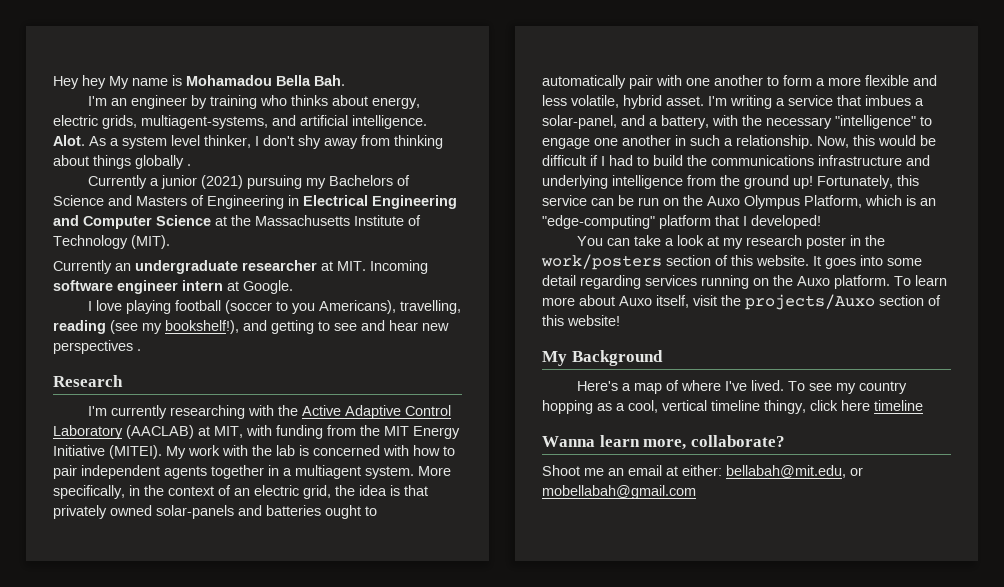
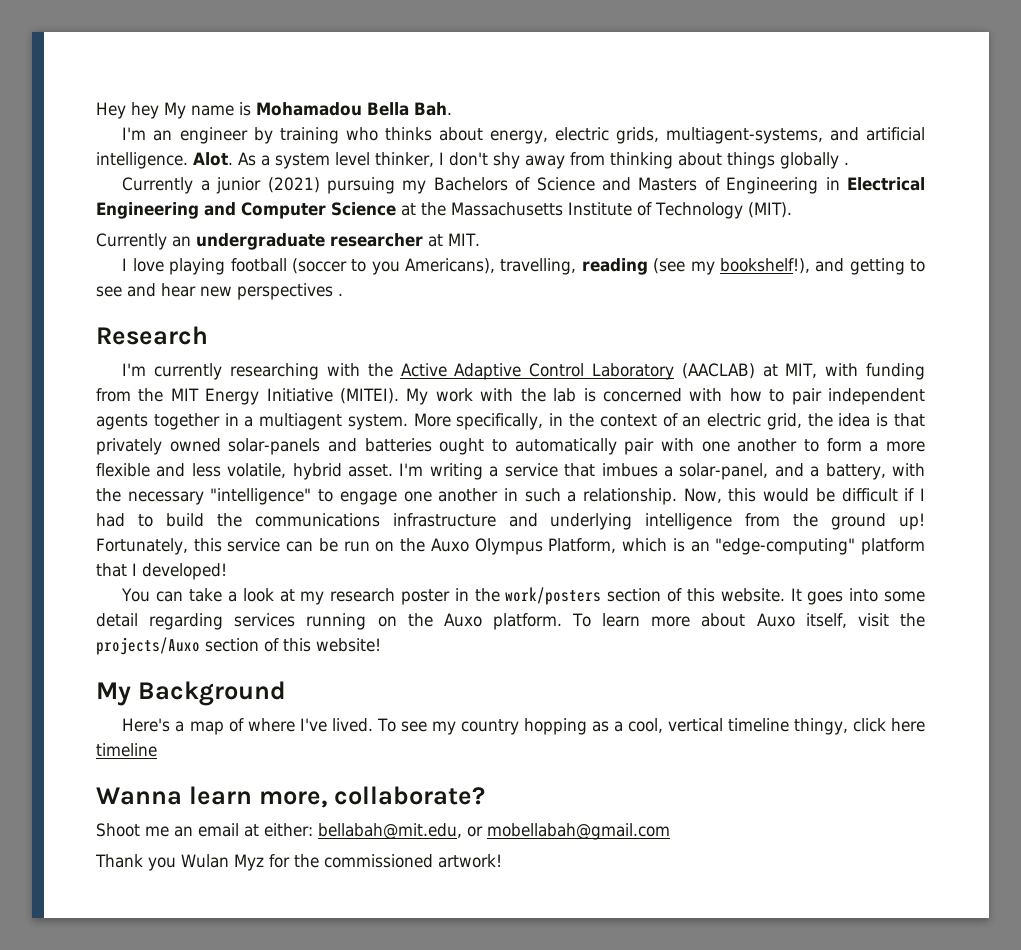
[370,260,428,274] [53,280,293,294] Incoming software engineer intern at Google. -> (480, 239) none
(696, 492) none -> [95,854,502,871] // Thank you Wulan Myz for the commissioned artwork!

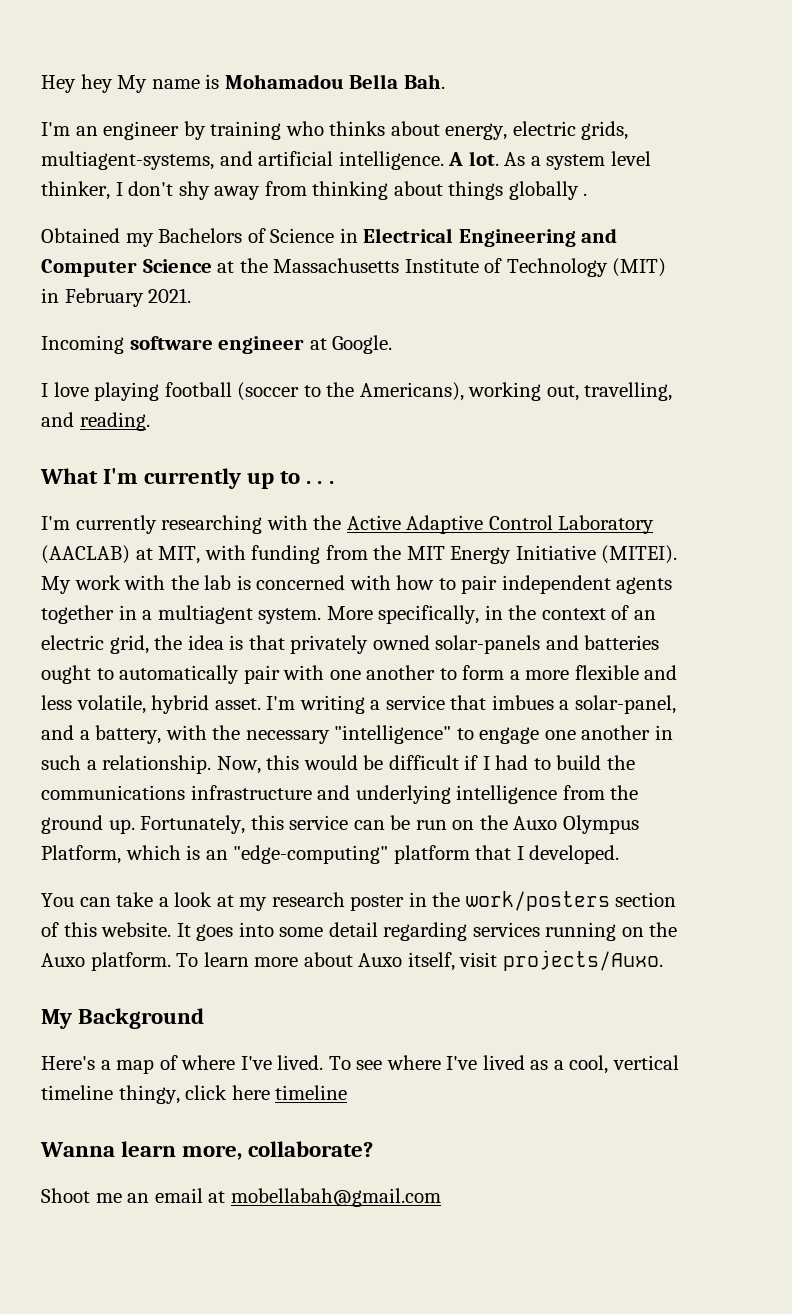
[193,152,233,166] Alot. -> [448,151,499,166] A lot.
[122,177,819,194] Currently a junior (2021) pursuing my Bachelors of Science and Masters of Engineering -> [41,228,335,247] Obtained my Bachelors of Science
[747,202,792,218] [96,233,480,250] (MIT). // Currently an undergraduate researcher at MIT. -> [612,258,667,277] [41,288,192,307] [41,335,393,354] (MIT) in February 2021. // Incoming software engineer at Google.
[371,258,925,275] [96,283,343,300] [96,326,208,345] you Americans), travelling, reading (see my bookshelf!), and getting to see and hear new perspectives . // Research -> [326,382,673,401] [41,412,150,431] [40,468,334,489] the Americans), working out, travelling, and reading. // What I'm currently up to . . .
[898,513,925,530] up! -> [108,819,135,834] up.
[142,563,227,580] developed! -> [529,845,620,864] developed.
[899,613,925,627] [96,637,381,655] the projects/Auxo section of this website! -> [502,950,663,971] projects/Auxo.
[431,718,587,735] my country hopping -> [386,1055,525,1070] where I've lived
[264,823,670,840] [95,854,502,871] either: bellabah@mit.edu, or mobellabah@gmail.com // Thank you Wulan Myz for the commissioned artwork! -> [230,1188,441,1207] mobellabah@gmail.com

